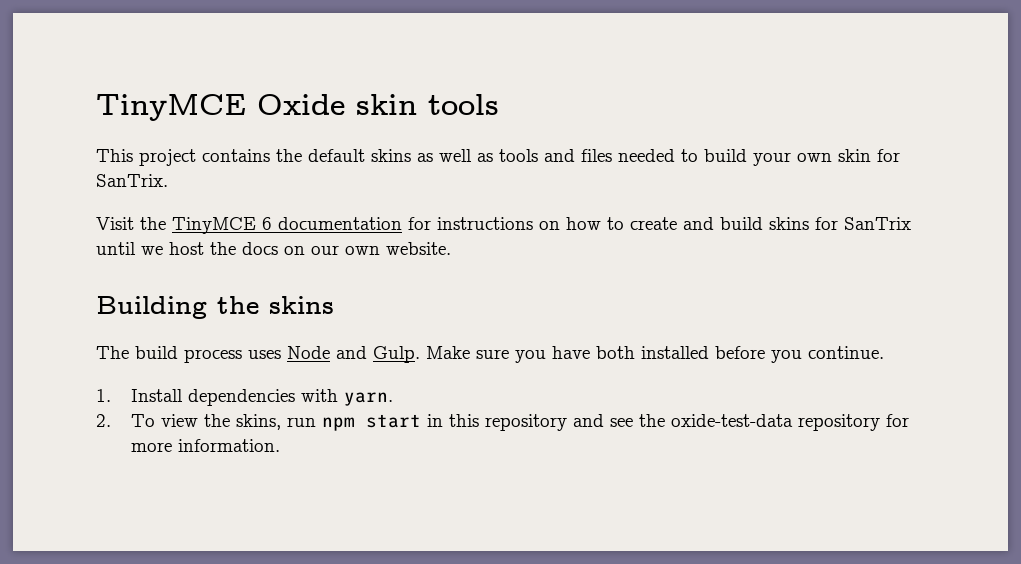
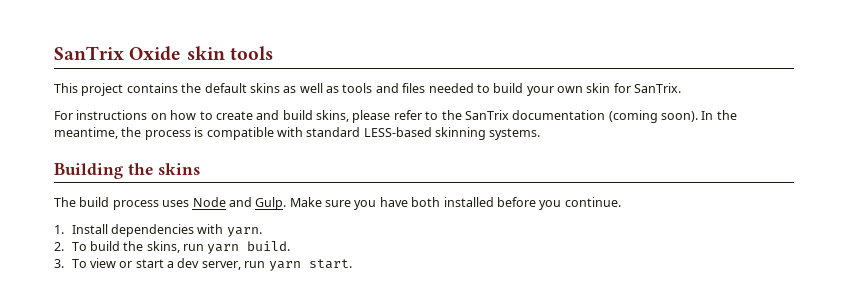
[96,94,246,121] TinyMCE -> [54,46,124,60] SanTrix
[96,217,431,234] Visit the TinyMCE 6 documentation for -> [54,111,73,120] For
[769,217,911,230] [96,242,451,255] skins for SanTrix until we host the docs on our own website. -> [316,110,737,123] [54,127,541,140] skins, please refer to the SanTrix documentation (coming soon). In the meantime, the process is compatible with standard LESS-based skinning systems.
[161,414,199,427] view -> [89,241,120,251] build
[322,414,910,431] [131,439,281,452] npm start in this repository and see the oxide-test-data repository for more information. -> [207,241,291,254] [54,258,352,271] yarn build. // 3. To view or start a dev server, run yarn start.

